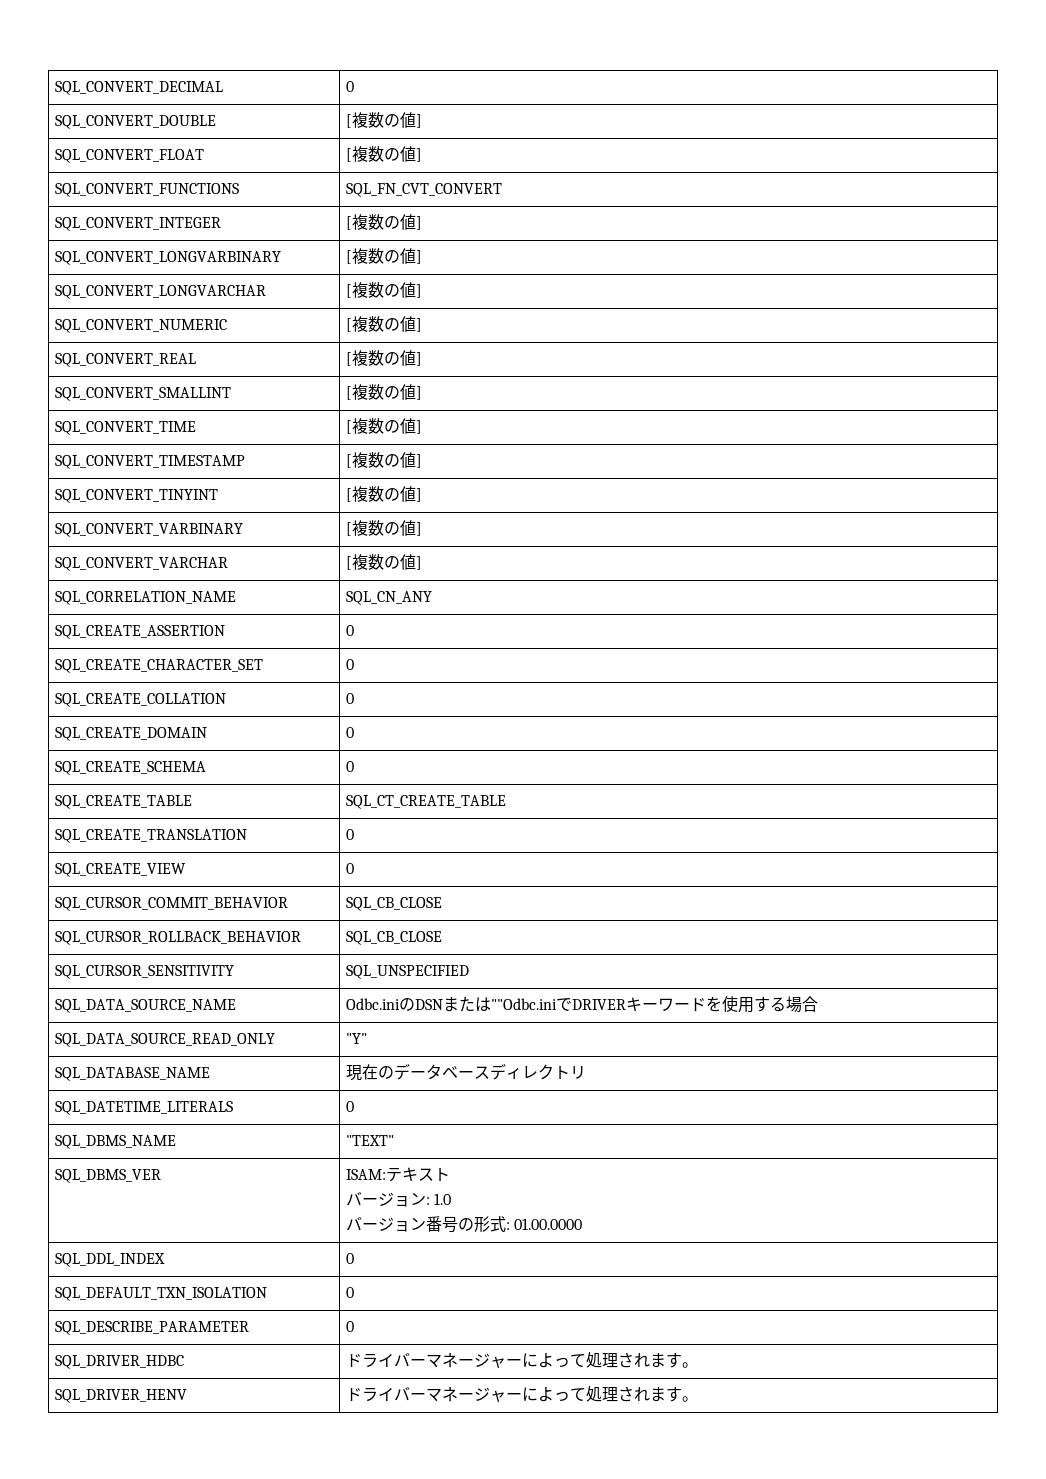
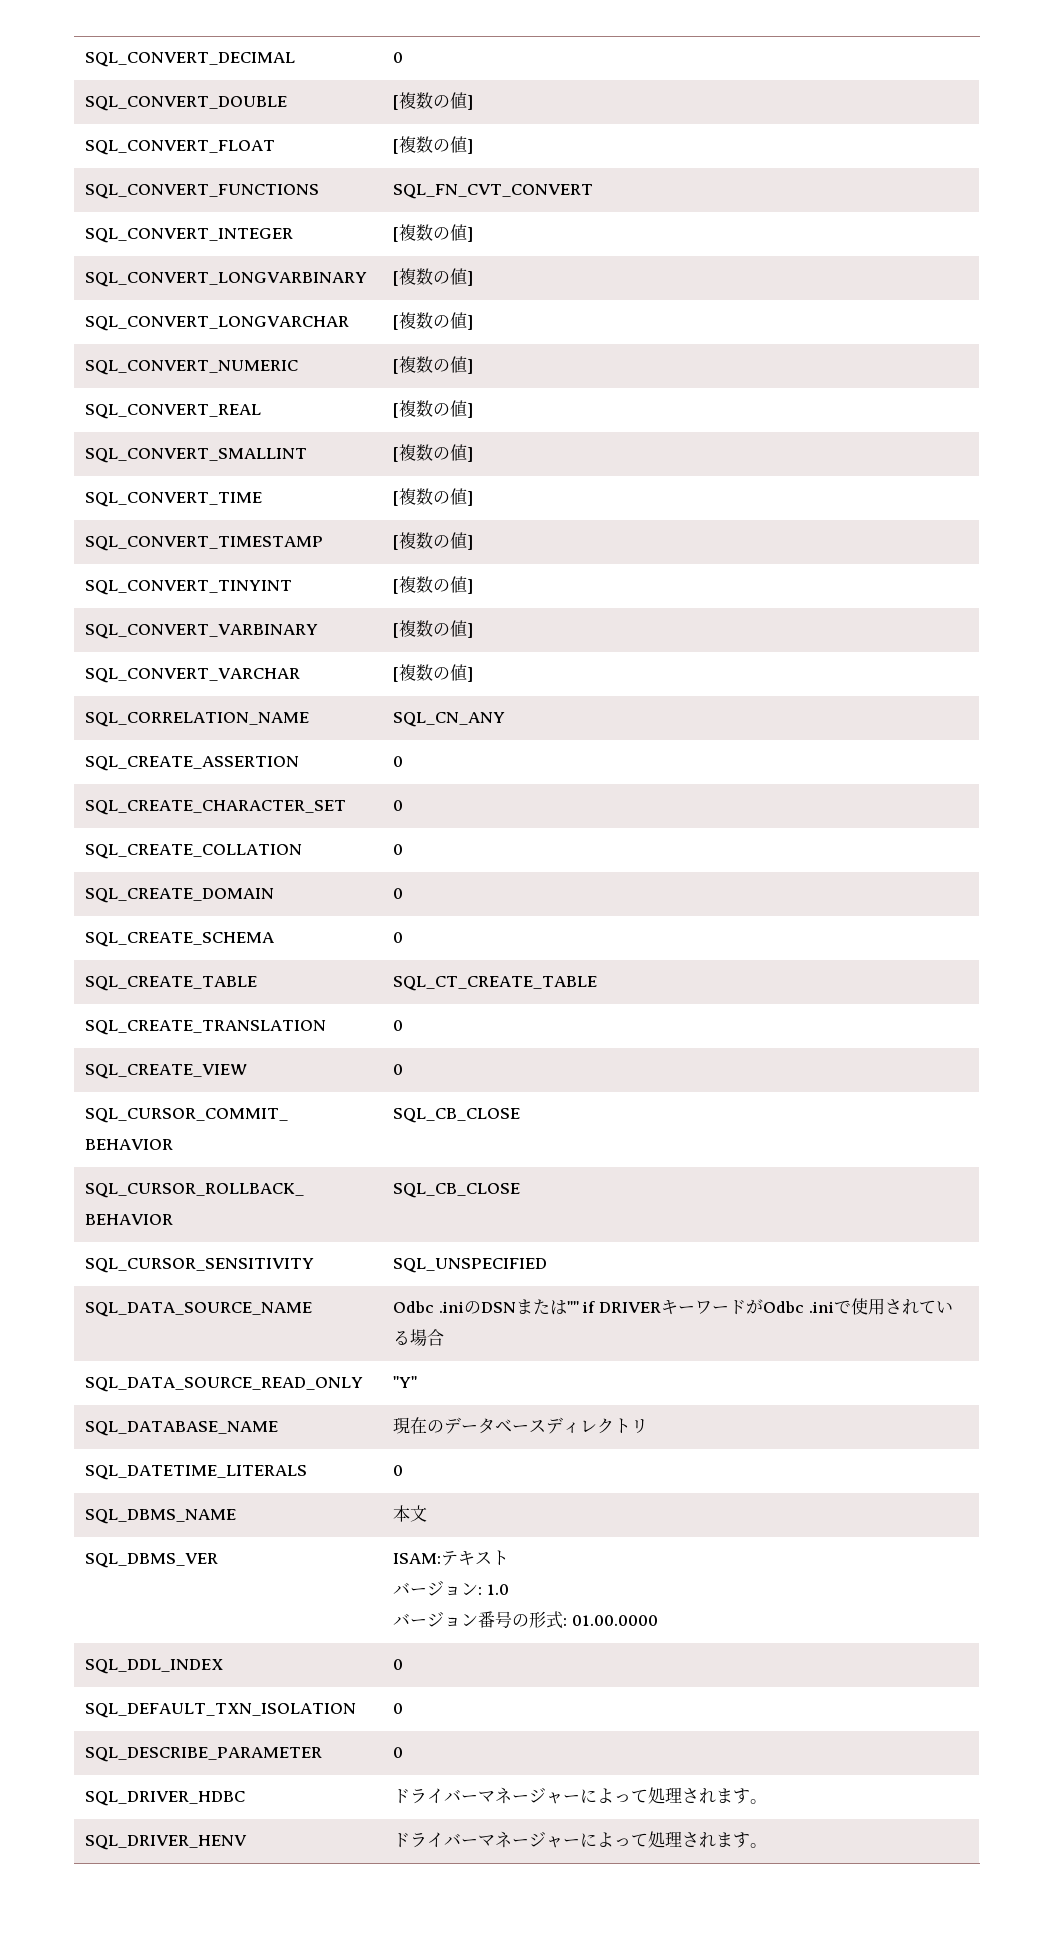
[345,998,400,1010] Odbc.ini -> [393,1301,464,1313] Odbc .ini
[490,998,572,1011] ""Odbc.iniで -> [566,1301,596,1313] "" if
[705,996,770,1013] を使用す -> [745,1298,953,1315] がOdbc .iniで使用されてい
[345,1135,394,1146] "TEXT" -> [393,1505,428,1522] 本文

